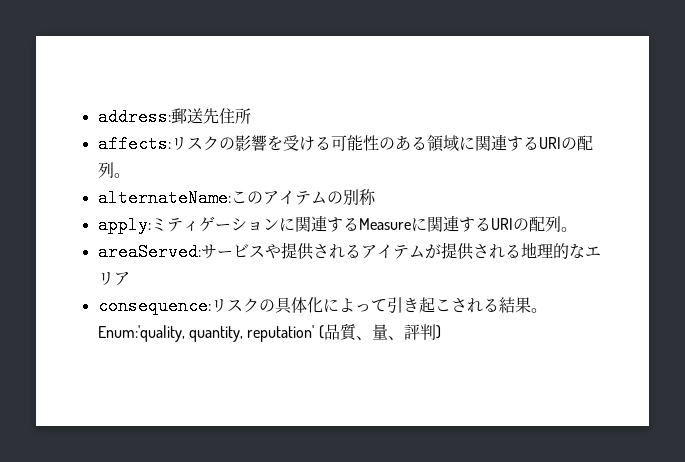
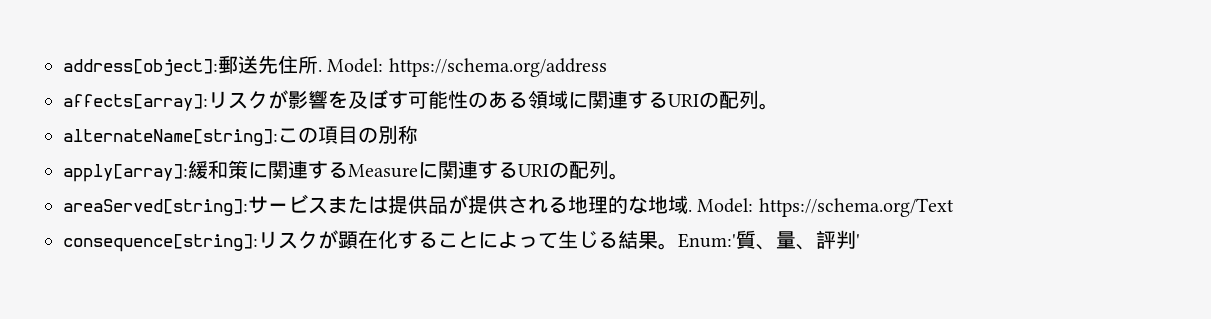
[97,108,171,126] address: -> [63,59,218,76] address[object]:
[97,135,331,153] // affects:リスクの影響を受ける -> [318,58,607,77] [63,89,408,111] . Model: https://schema.org/address // affects[array]:リスクが影響を及ぼす
[97,189,376,207] [97,216,279,234] alternateName:このアイテムの別称 // apply:ミティゲーション -> [63,125,418,146] [63,160,248,182] alternateName[string]:この項目の別称 // apply[array]:緩和策
[97,243,201,261] areaServed: -> [63,199,248,216] areaServed[string]:
[264,242,425,260] や提供されるアイテム -> [328,195,448,214] または提供品
[584,246,601,257] [97,272,130,286] [97,297,547,315] [97,324,340,342] エリア // consequence:リスクの具体化によって引き起こされる結果。Enum:'quality, quantity, reputation' (品 -> [648,195,954,217] [63,230,736,252] 地域. Model: https://schema.org/Text // consequence[string]:リスクが顕在化することによって生じる結果。Enum:'
[435,325,441,339] ) -> [856,234,860,247] '

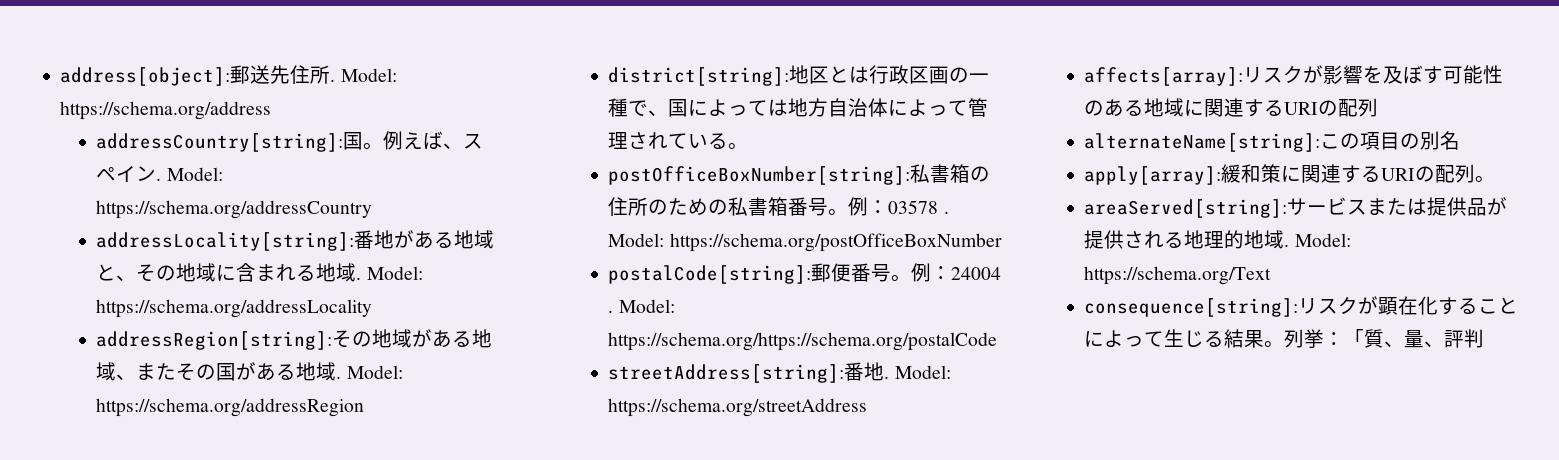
(607, 67) none -> [96,131,484,152] [96,166,223,182] [96,200,373,219] [96,230,495,251] [96,263,423,282] [96,299,373,318] [96,329,493,350] [96,362,403,381] [96,398,365,417] [608,65,990,86] [608,98,989,117] [608,132,749,149] [608,164,991,185] [608,197,949,216] [608,233,1002,252] [608,263,1002,284] [608,299,675,313] [608,332,998,351] [608,362,951,383] [608,398,868,417] // addressCountry[string]:国。例えば、スペイン. Model: https://schema.org/addressCountry // addressLocality[string]:番地がある地域と、その地域に含まれる地域. Model: https://schema.org/addressLocality // addressRegion[string]:その地域がある地域、またその国がある地域. Model: https://schema.org/addressRegion // district[string]:地区とは行政区画の一種で、国によっては地方自治体によって管理されている。 // postOfficeBoxNumber[string]:私書箱の住所のための私書箱番号。例：03578 . Model: https://schema.org/postOfficeBoxNumber // postalCode[string]:郵便番号。例：24004 . Model: https://schema.org/https://schema.org/postalCode // streetAddress[string]:番地. Model: https://schema.org/streetAddress
[528,90,548,109] 領 -> [1144,98,1165,117] 地
[759,103,779,110] 。 -> (1379, 107) none
[398,125,418,144] 称 -> [1440,131,1461,150] 名
[348,160,518,179] Measureに関連する -> (1382, 174) none
[628,196,648,214] な -> (1245, 239) none
[678,233,736,248] Enum:' -> [1284,329,1365,348] 列挙：「
[856,234,860,247] ' -> (1485, 338) none

